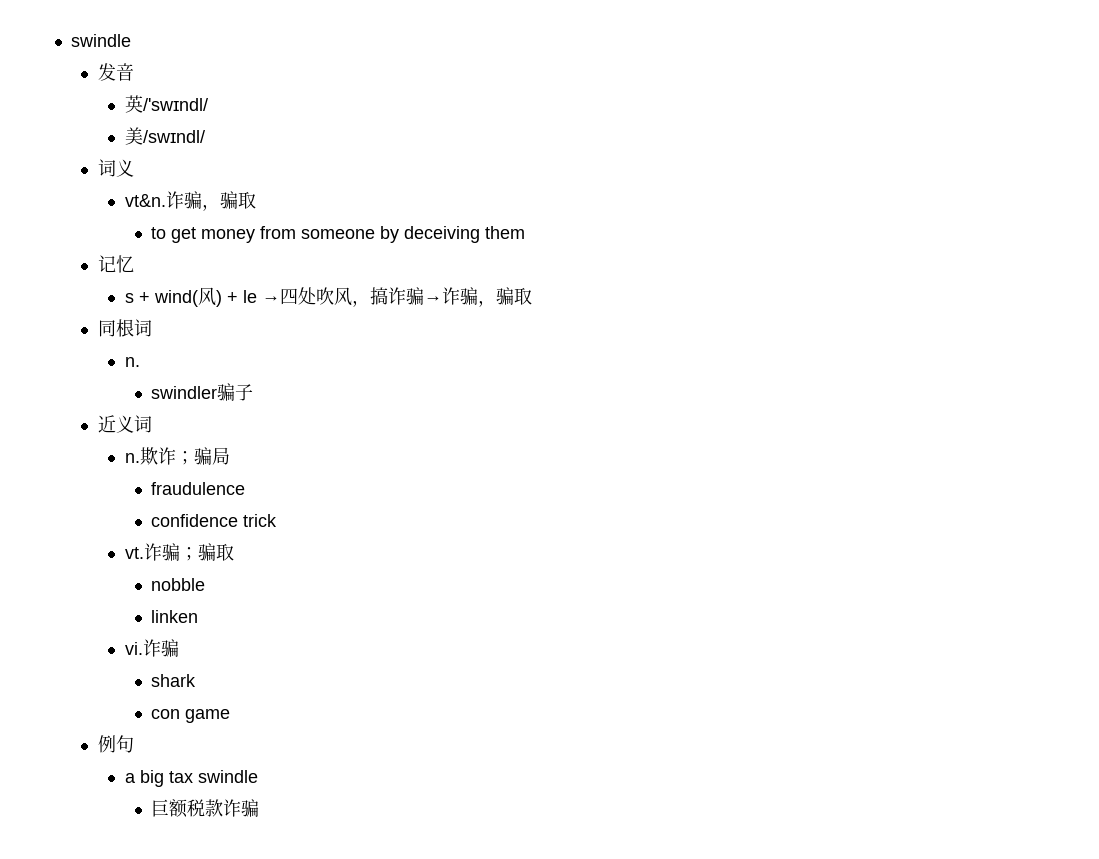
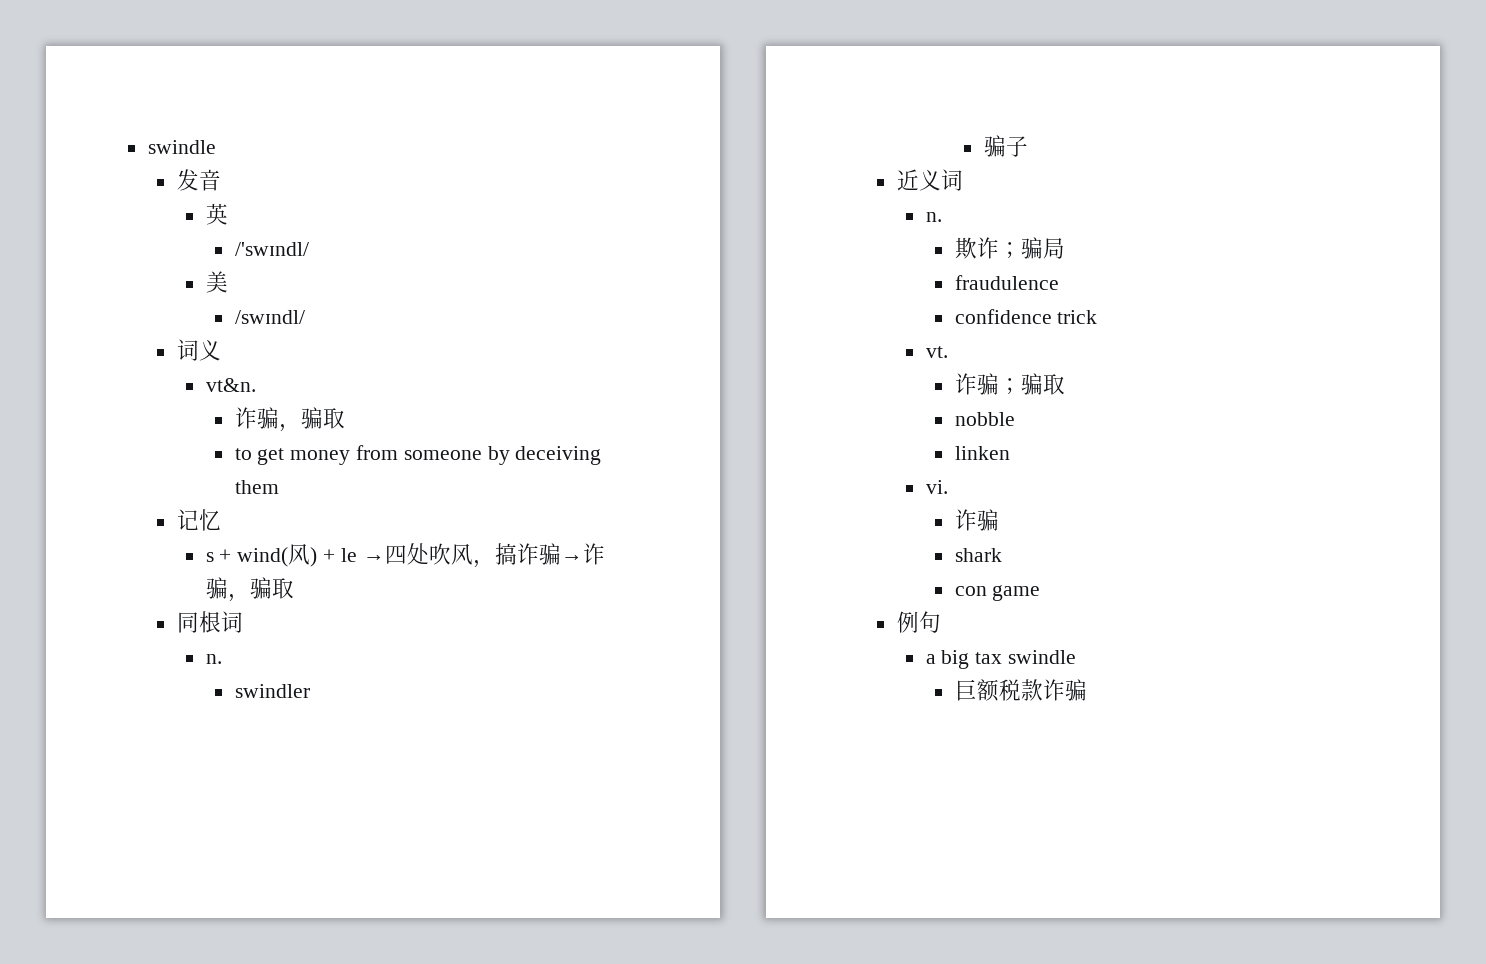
(143, 104) none -> (228, 214) //
(143, 136) none -> (228, 282) //
(166, 200) none -> (256, 385) //
(218, 392) none -> (310, 691) //
(140, 458) none -> (942, 217) //
(144, 553) none -> (948, 352) //
(143, 648) none -> (948, 487) //

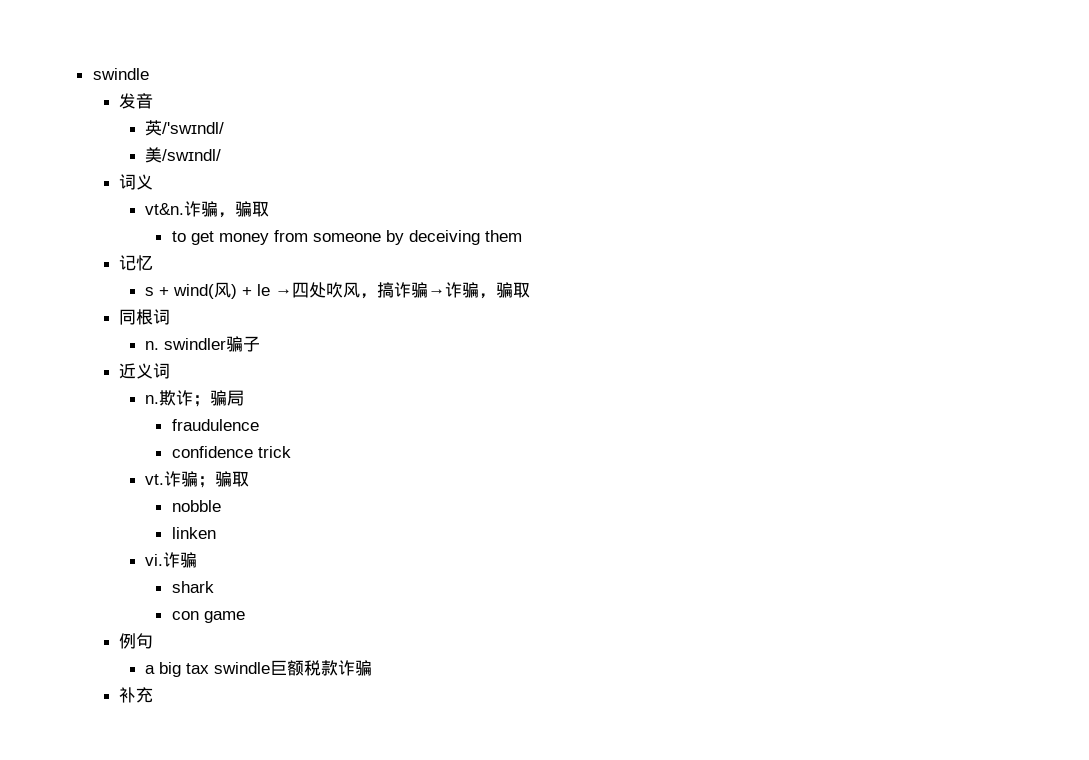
(228, 214) // -> (163, 128) none
(228, 282) // -> (163, 155) none
(256, 385) // -> (185, 209) none
(222, 659) // -> (160, 345) none
(310, 691) // -> (227, 344) none
(942, 217) // -> (160, 399) none
(948, 352) // -> (165, 479) none
(948, 487) // -> (164, 560) none
(1077, 657) // -> (271, 668) none
(1087, 690) none -> [119,687,154,703] // 补充

